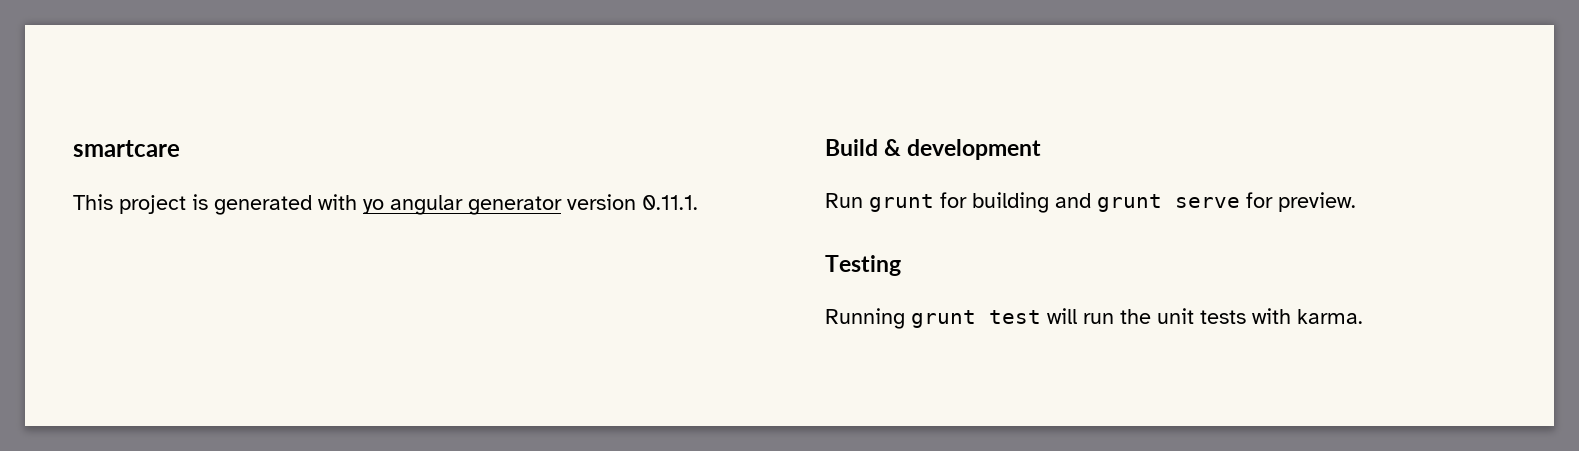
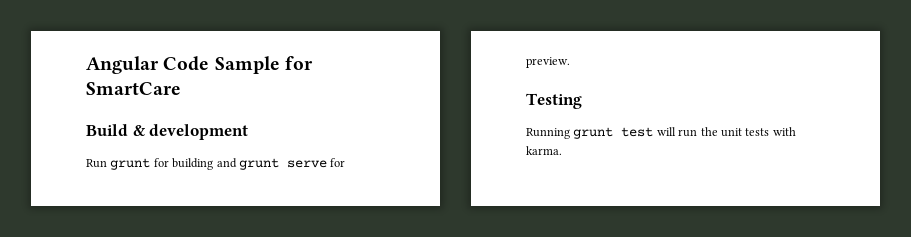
[73,140,180,157] [73,194,698,215] smartcare // This project is generated with yo angular generator version 0.11.1. -> [86,56,313,74] [86,82,181,95] Angular Code Sample for SmartCare

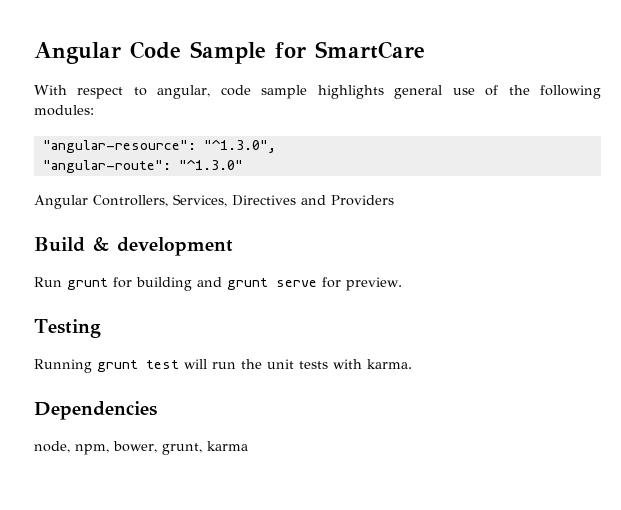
(181, 88) none -> [34,85,601,99] [34,105,94,116] [42,140,276,153] [42,160,243,173] [34,194,394,209] // With respect to angular, code sample highlights general use of the following modules: // "angular-resource": "^1.3.0", // "angular-route": "^1.3.0" // Angular Controllers, Services, Directives and Providers
(562, 150) none -> [34,401,157,420] [34,441,248,455] // Dependencies // node, npm, bower, grunt, karma

